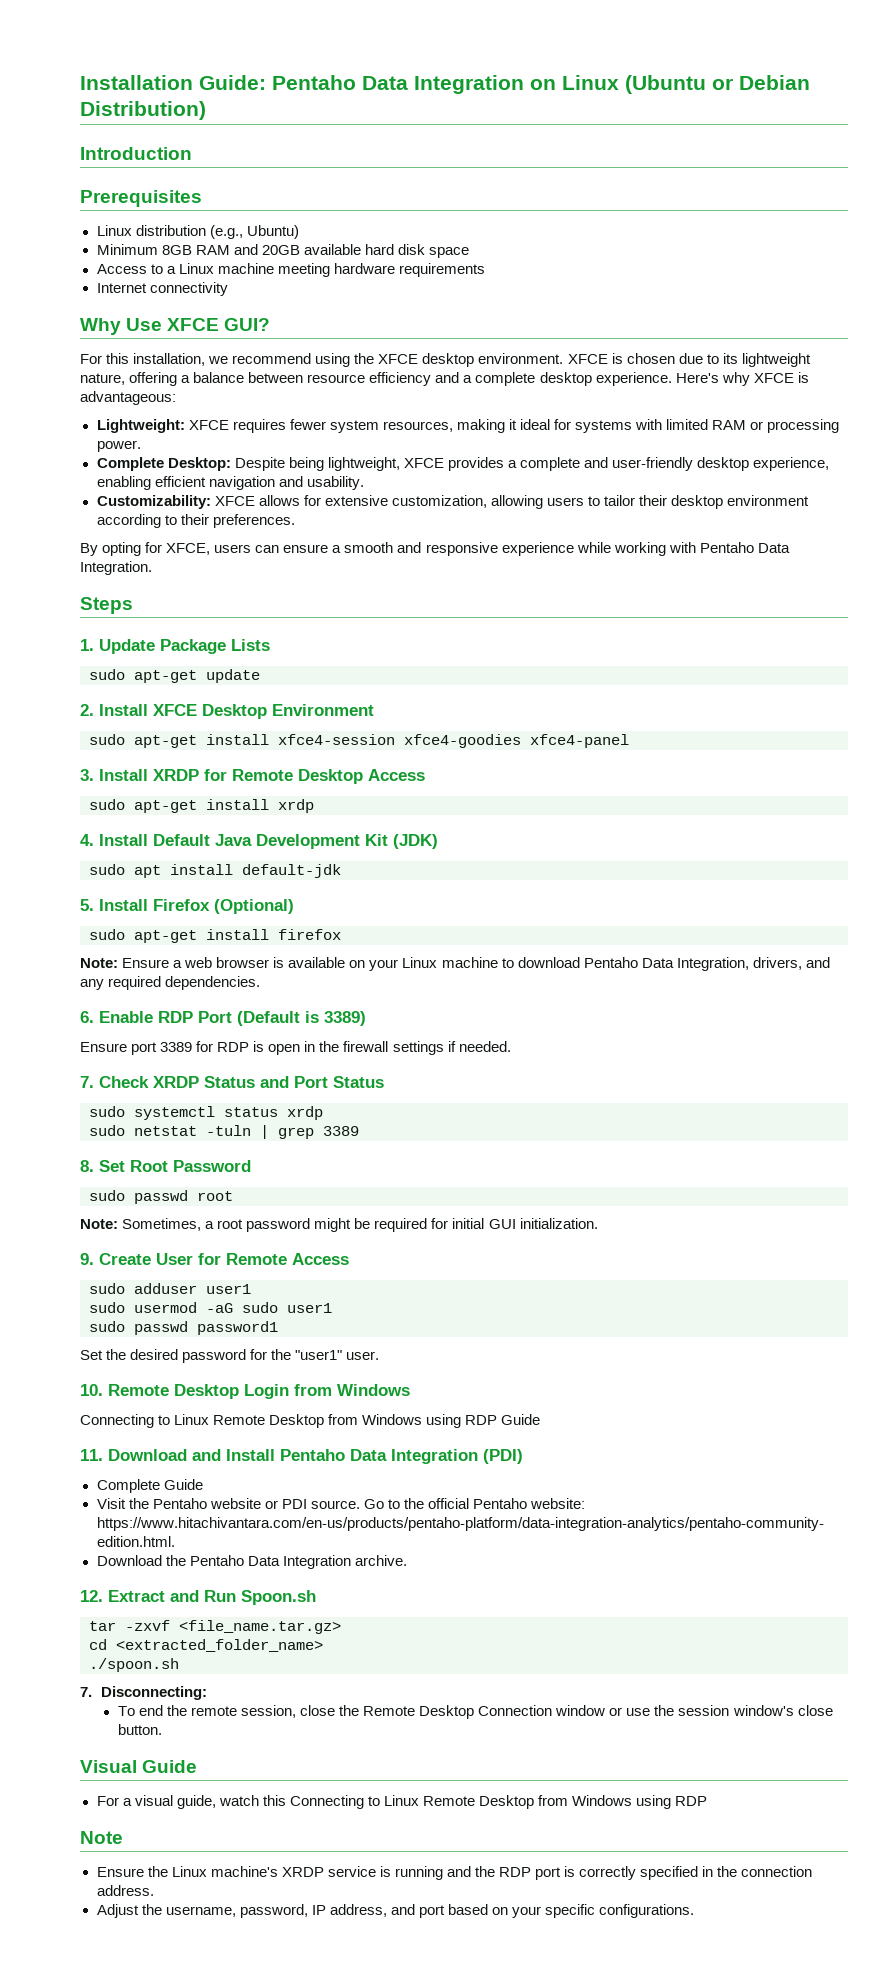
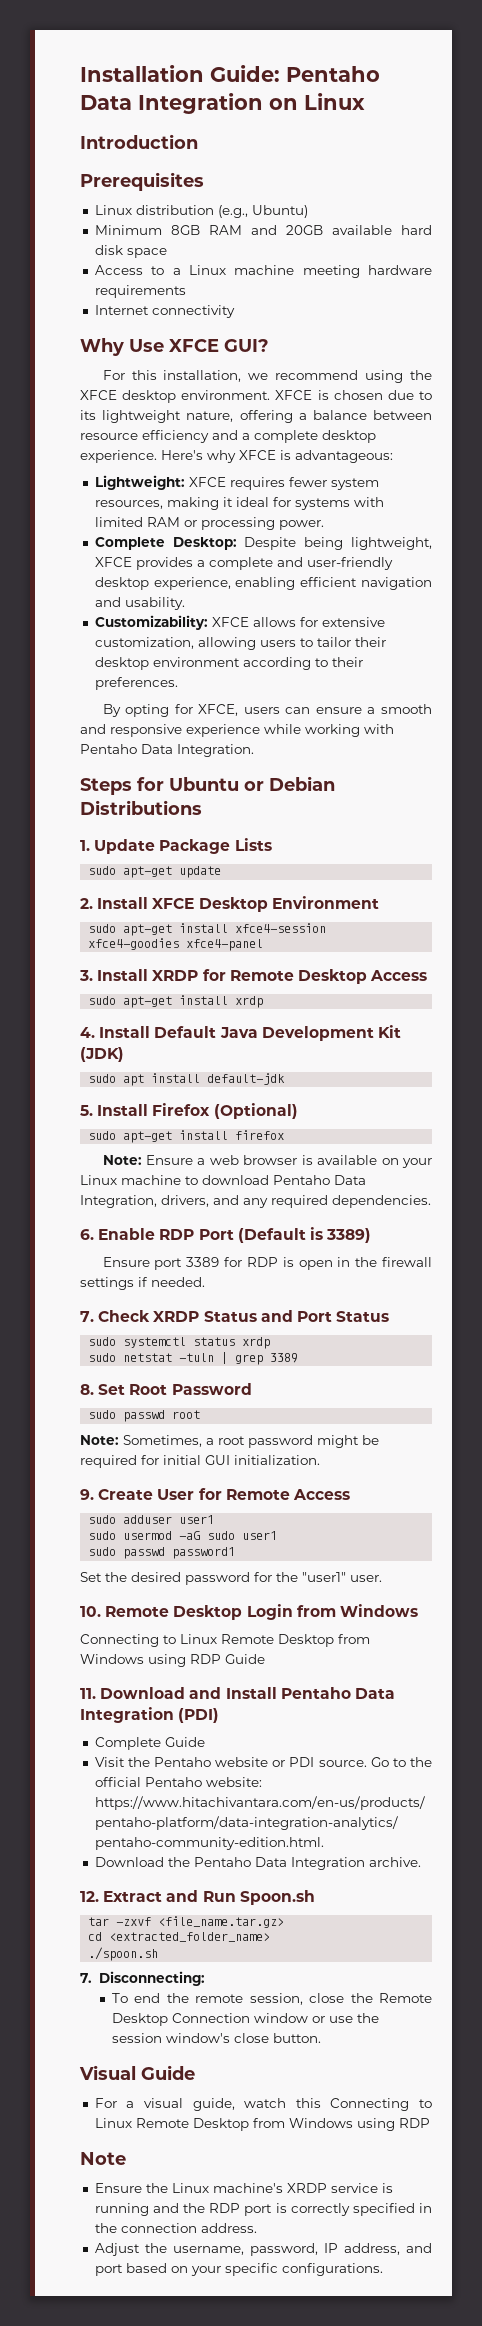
[625,75,810,94] [80,101,206,120] (Ubuntu or Debian Distribution) -> (365, 101) none
(133, 605) none -> [137,776,335,791] [80,800,202,815] for Ubuntu or Debian Distributions

